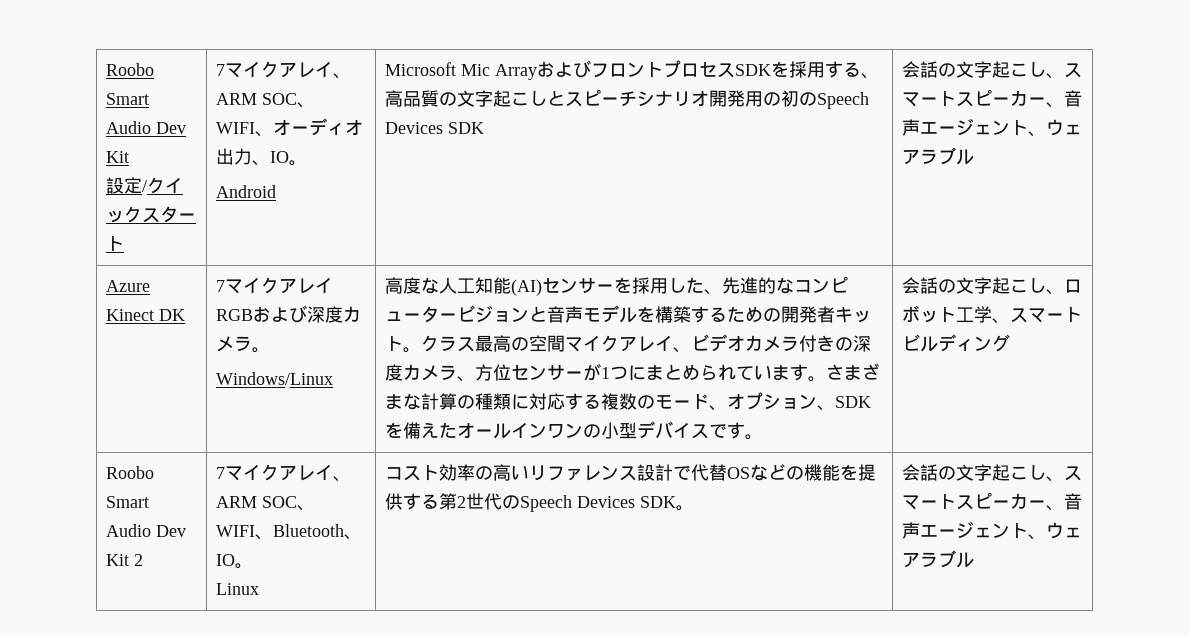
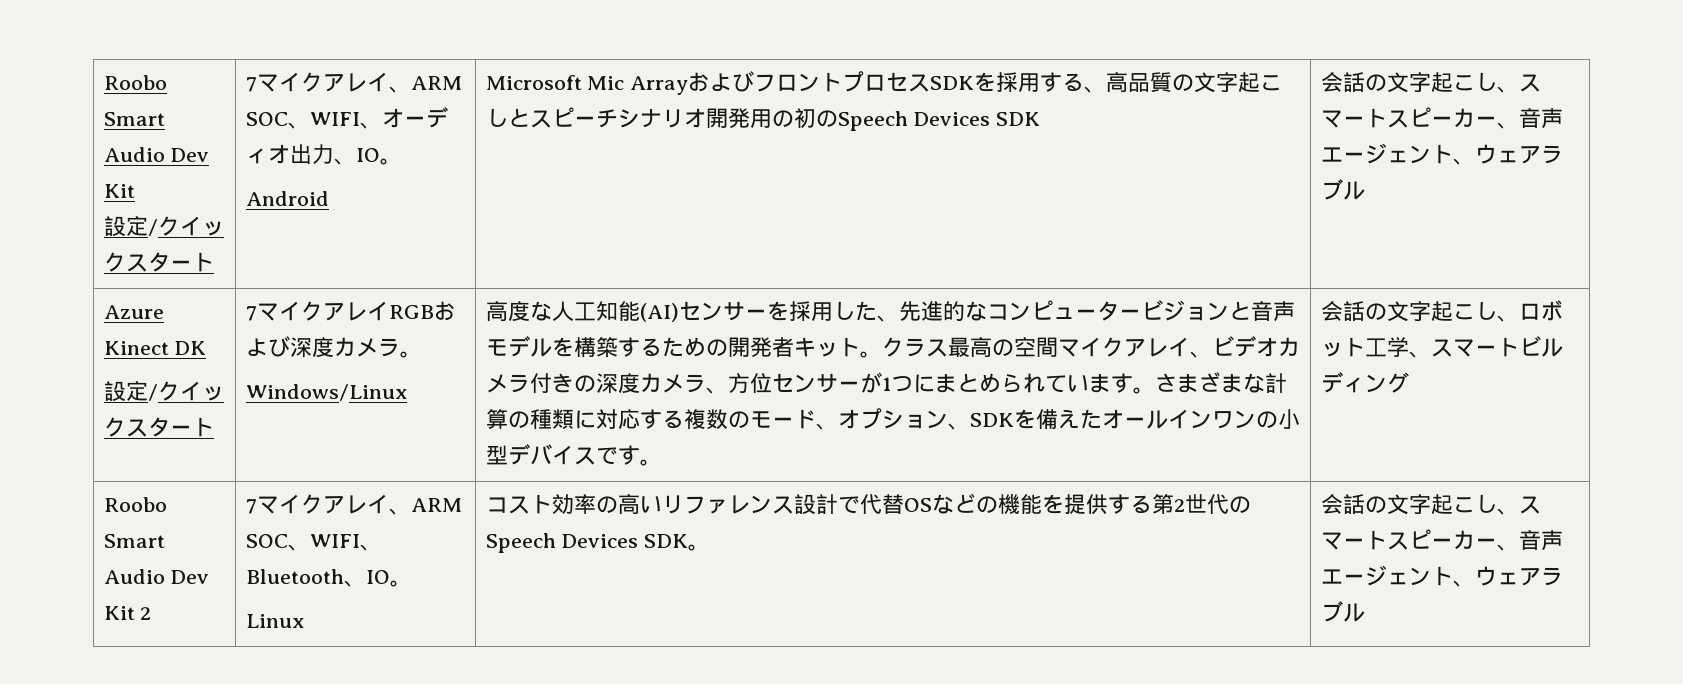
(186, 315) none -> [103,381,224,402] [103,417,214,437] // 設定/クイックスタート

